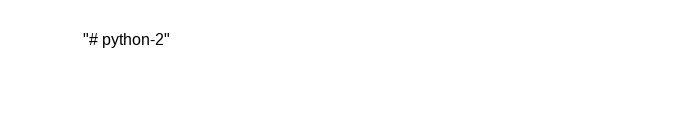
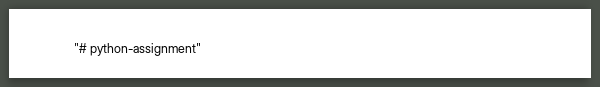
[102,33,171,48] python-2" -> [90,43,202,56] python-assignment"

